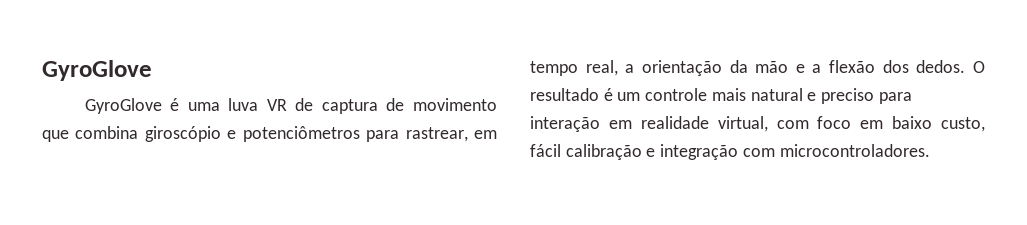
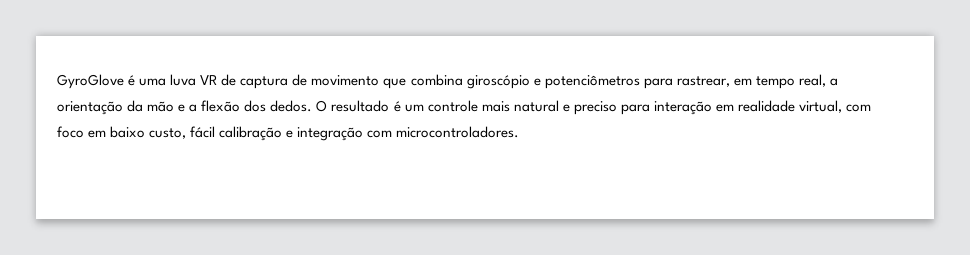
[42,60,152,81] [84,98,162,114] GyroGlove // GyroGlove -> [57,74,124,89] GyroGlove

